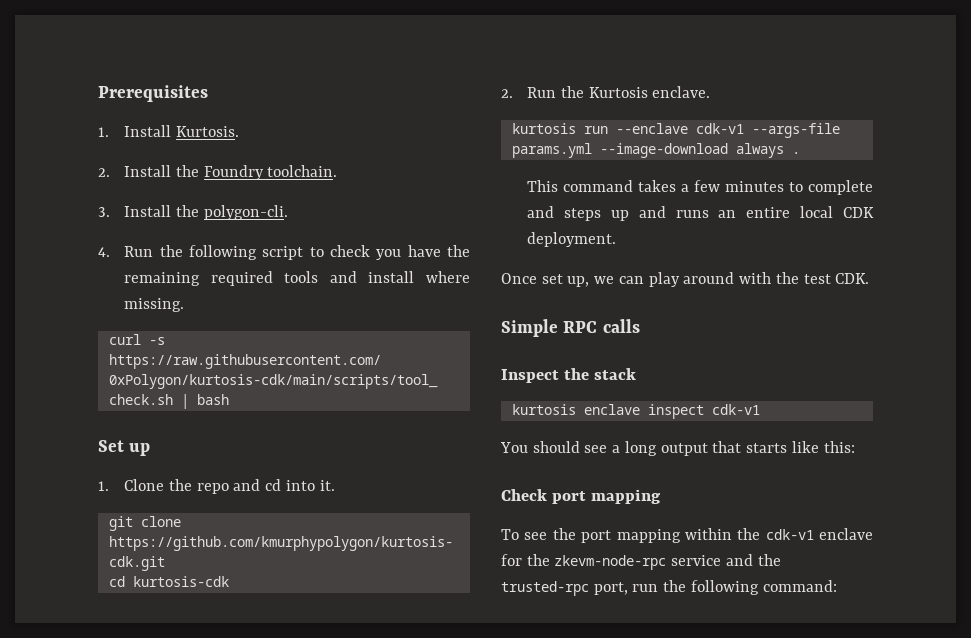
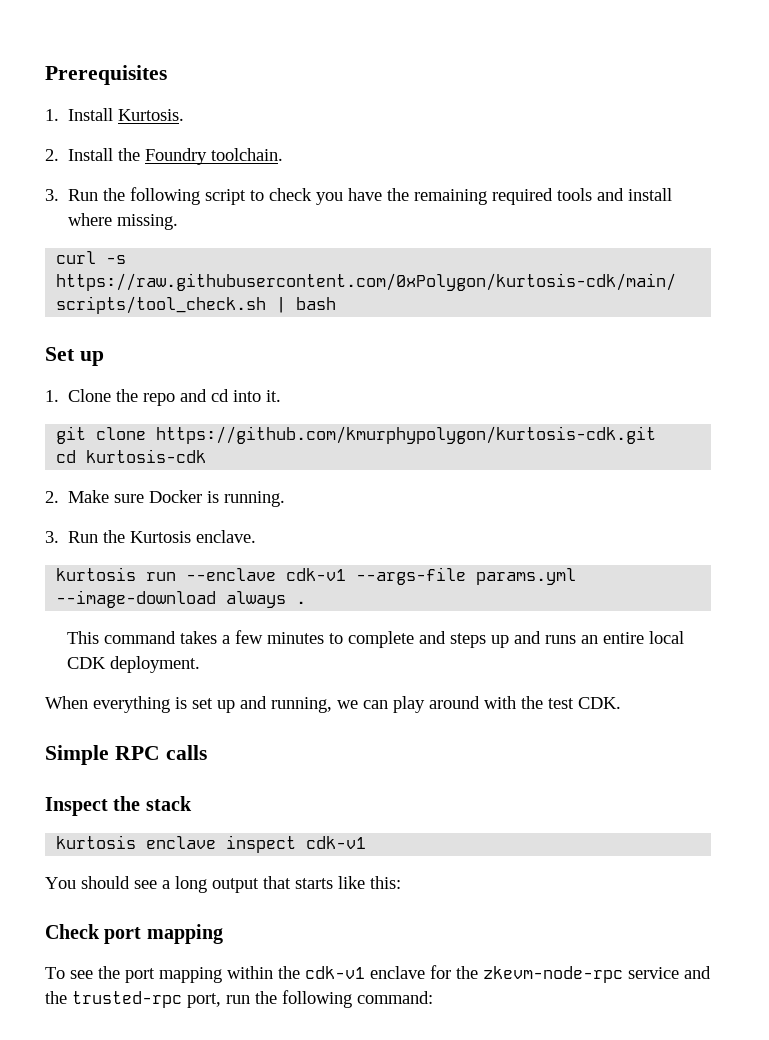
[124,205,288,220] [98,247,110,257] Install the polygon-cli. // 4. -> (59, 195) none
(513, 93) none -> [68,490,286,507] [45,531,59,543] Make sure Docker is running. // 3.
[501,273,590,287] Once set up, -> [45,696,332,713] When everything is set up and running,

